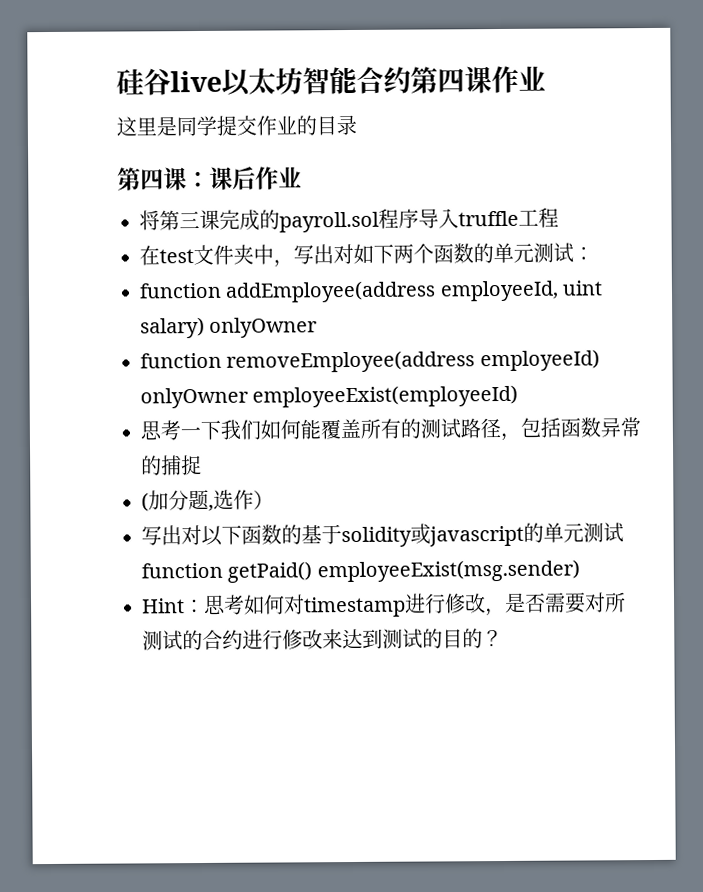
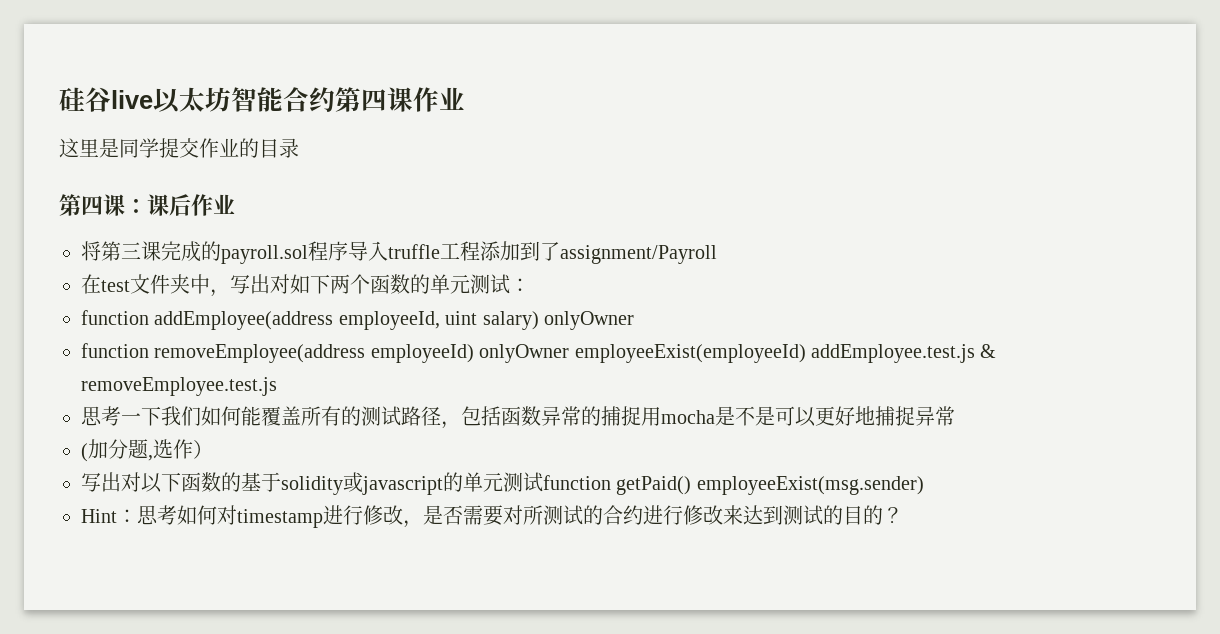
(559, 217) none -> [480,241,717,264] 添加到了assignment/Payroll
(519, 396) none -> [810,344,997,363] [81,377,277,396] addEmployee.test.js & removeEmployee.test.js
(202, 465) none -> [641,406,955,427] 用mocha是不是可以更好地捕捉异常

